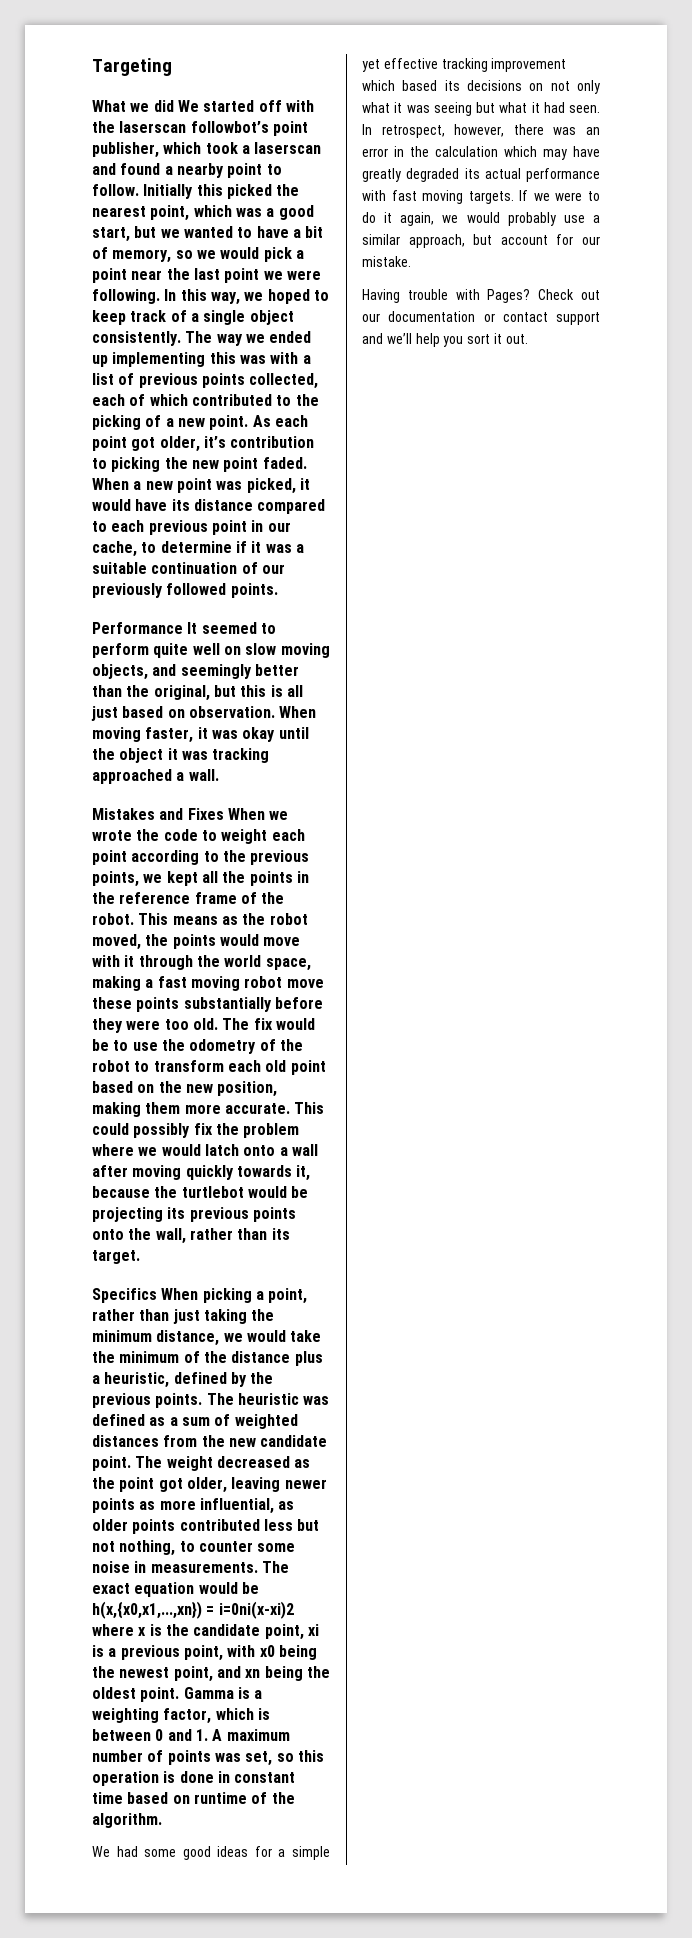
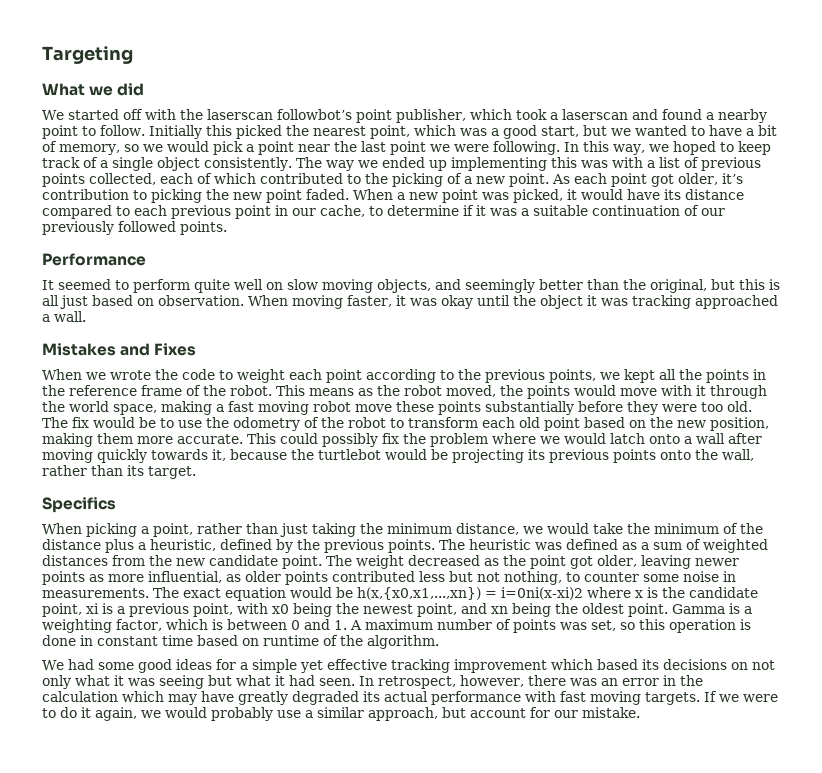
(174, 106) none -> (145, 89) //
(183, 628) none -> (146, 259) //
(224, 814) none -> (197, 349) //
(157, 1295) none -> (116, 505) //
[362,289,600,303] [362,311,600,325] [362,333,528,347] // Having trouble with Pages? Check out our documentation or contact support and we’ll help you sort it out. -> (640, 712) none

